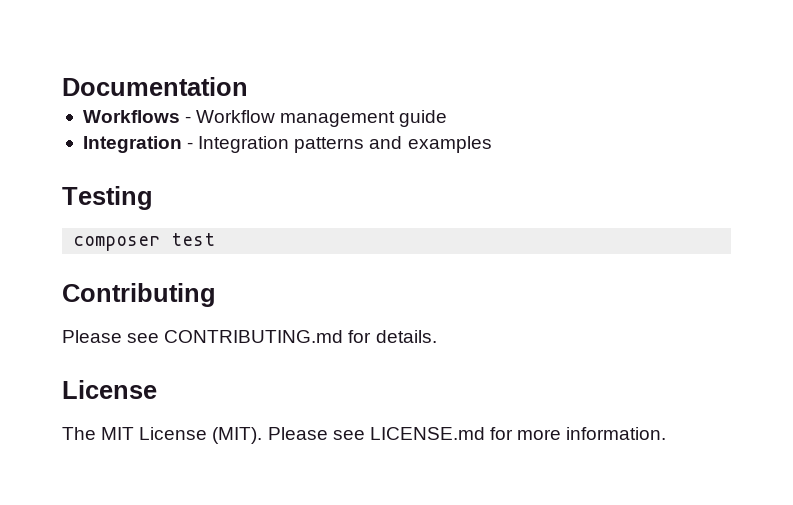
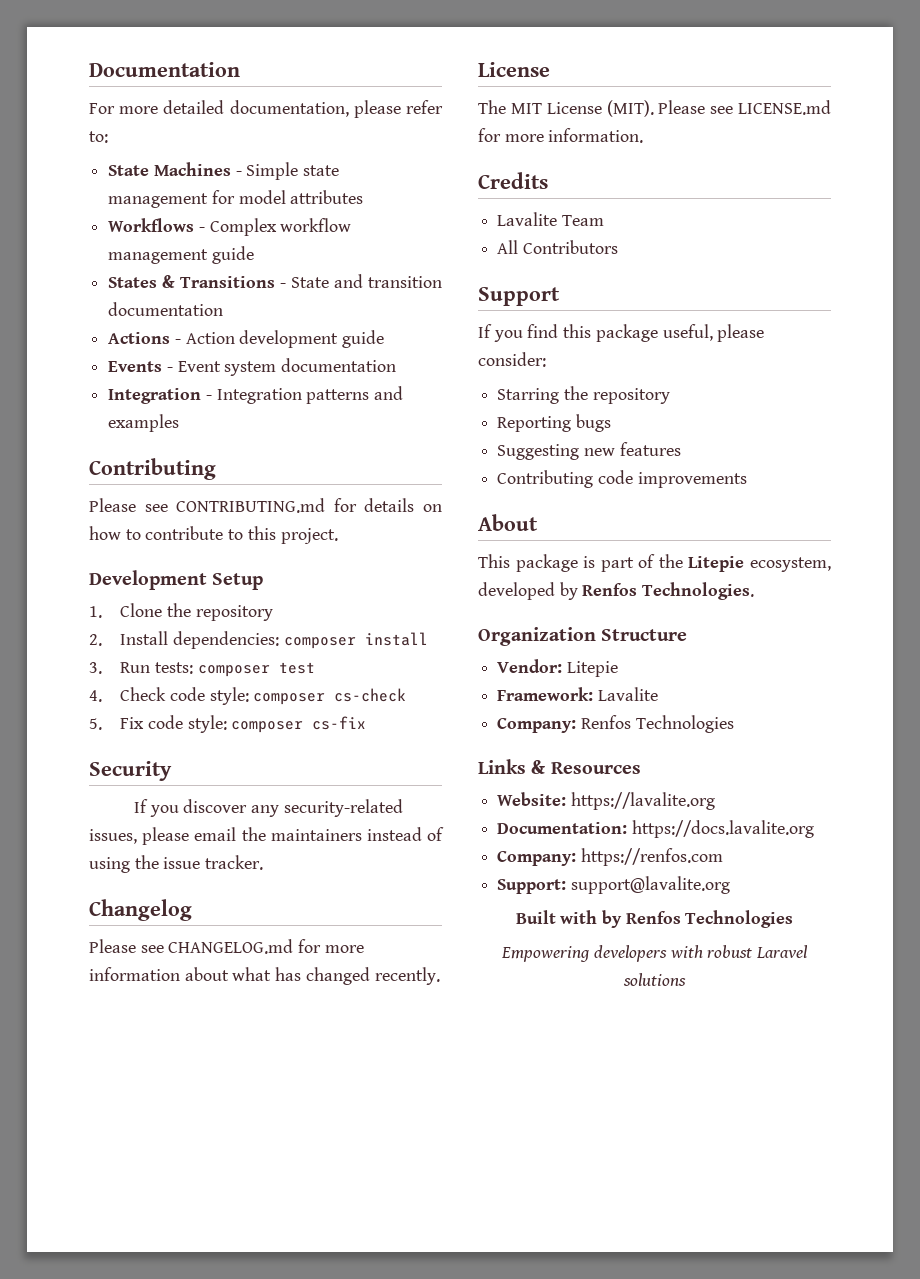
(248, 86) none -> [89,100,443,118] [89,131,108,143] [108,162,340,180] [108,190,364,208] // For more detailed documentation, please refer to: // State Machines - Simple state management for model attributes
[196,110,276,123] Workflow -> [209,218,352,236] Complex workflow
(448, 118) none -> [108,274,442,288] [108,302,224,316] [108,330,385,348] [108,358,397,376] // States & Transitions - State and transition documentation // Actions - Action development guide // Events - Event system documentation
[62,186,153,210] [73,233,216,251] // Testing // composer test -> (180, 423) none
[375,330,437,343] details. -> [364,498,442,512] [89,526,338,544] [89,570,264,590] [89,603,273,621] [89,631,428,649] [89,662,315,677] [89,687,407,705] [89,715,367,733] [89,761,172,781] [133,799,403,817] [89,827,444,845] [89,855,264,873] [89,899,192,921] [89,939,364,954] [89,967,440,985] details on how to contribute to this project. // Development Setup // 1. Clone the repository // 2. Install dependencies: composer install // 3. Run tests: composer test // 4. Check code style: composer cs-check // 5. Fix code style: composer cs-fix // Security // If you discover any security-related issues, please email the maintainers instead of using the issue tracker. // Changelog // Please see CHANGELOG.md for more information about what has changed recently.
(667, 433) none -> [478,172,548,189] [497,212,604,226] [497,240,618,254] [478,287,560,306] [478,324,765,342] [478,352,546,367] [497,386,670,404] [497,414,611,432] [497,442,681,460] [497,470,747,488] [478,514,538,531] [478,554,831,572] [478,582,755,600] [478,627,688,646] [497,659,618,677] [497,687,658,701] [497,715,734,733] [478,759,641,774] [497,792,715,810] [497,820,814,838] [497,848,723,866] [497,876,730,894] [515,910,794,928] [501,945,808,962] [623,973,686,986] // Credits // Lavalite Team // All Contributors // Support // If you find this package useful, please consider: // Starring the repository // Reporting bugs // Suggesting new features // Contributing code improvements // About // This package is part of the Litepie ecosystem, developed by Renfos Technologies. // Organization Structure // Vendor: Litepie // Framework: Lavalite // Company: Renfos Technologies // Links & Resources // Website: https://lavalite.org // Documentation: https://docs.lavalite.org // Company: https://renfos.com // Support: support@lavalite.org // Built with by Renfos Technologies // Empowering developers with robust Laravel solutions

